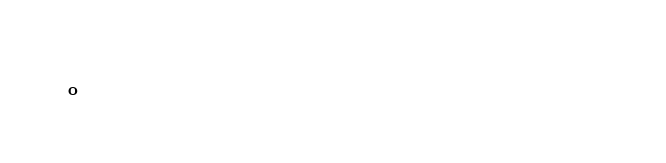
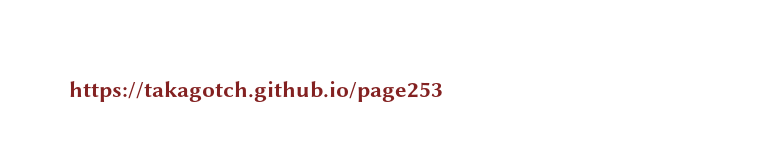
[68,87,78,95] o -> [69,81,443,102] https://takagotch.github.io/page253

